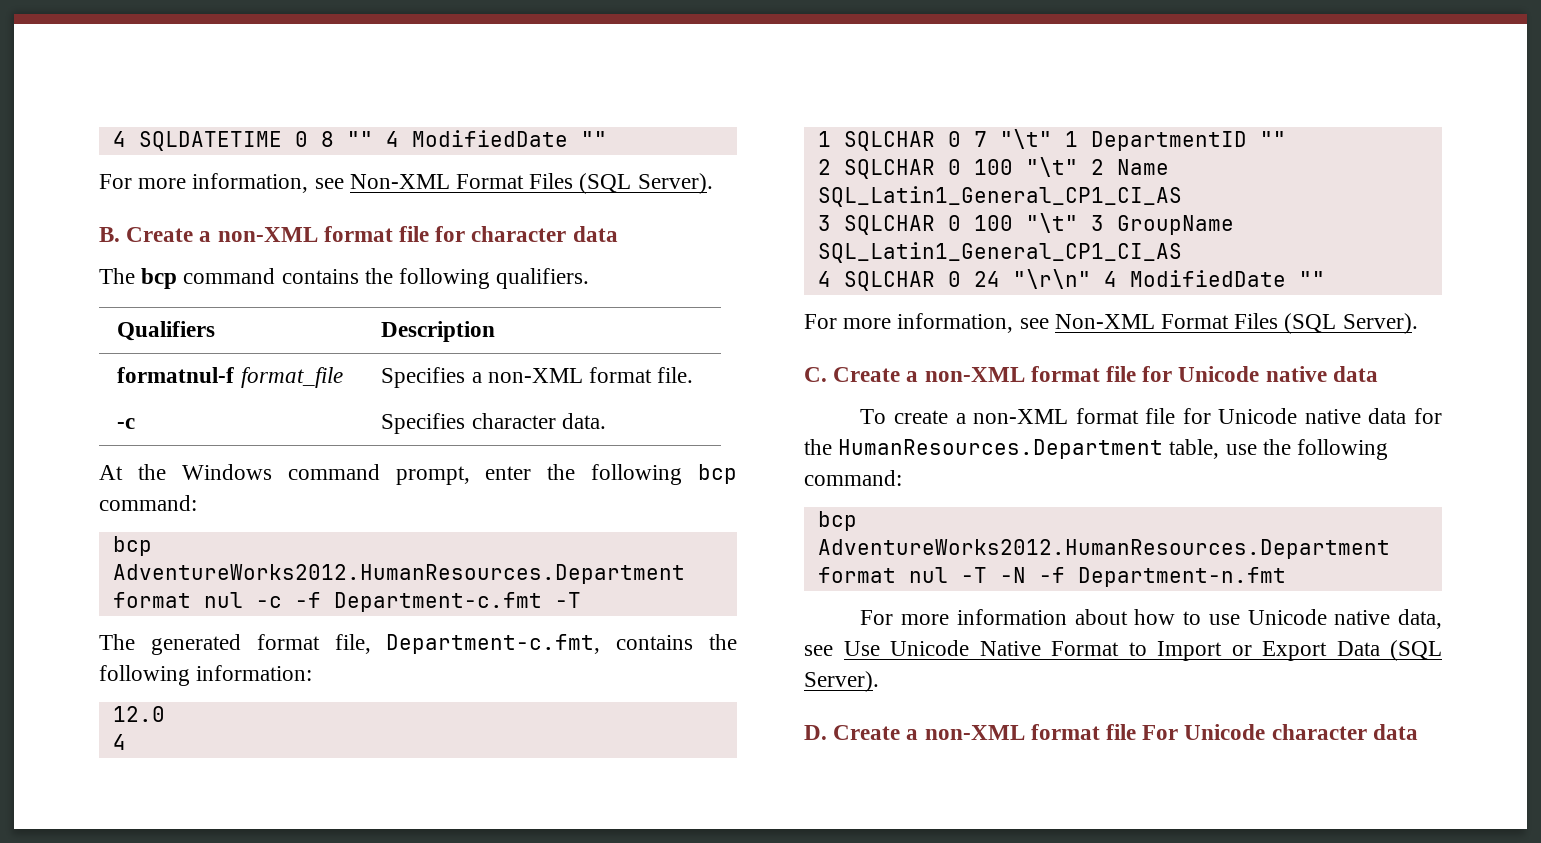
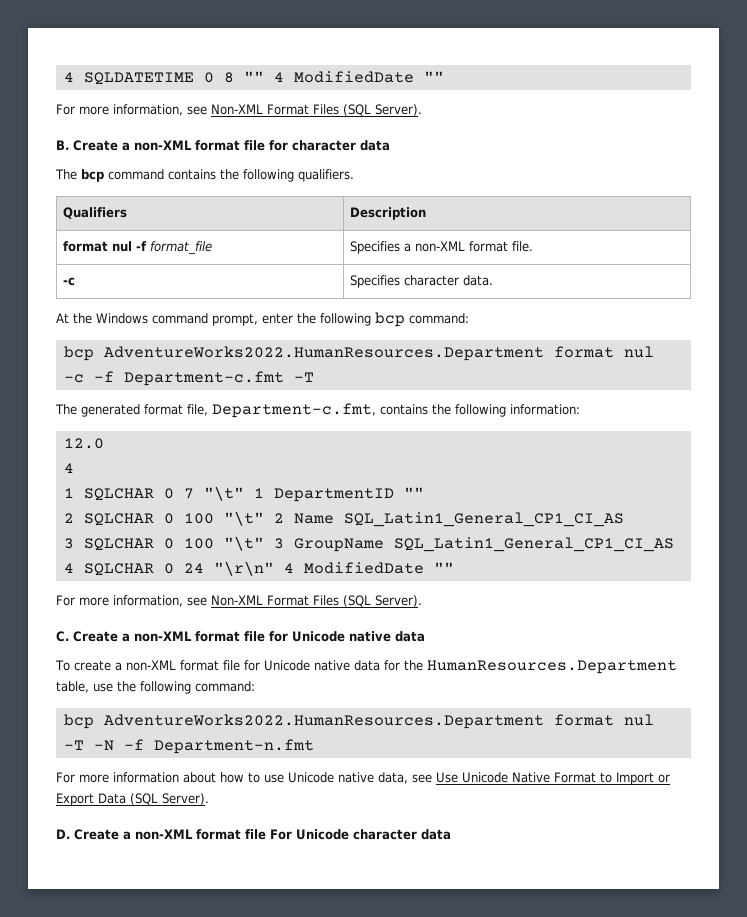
[117,367,235,383] formatnul-f -> [63,241,148,252] format nul -f
[112,564,685,584] AdventureWorks2012.HumanResources.Department -> [103,346,544,361] AdventureWorks2022.HumanResources.Department
[817,539,1390,559] AdventureWorks2012.HumanResources.Department -> [103,714,544,729] AdventureWorks2022.HumanResources.Department

